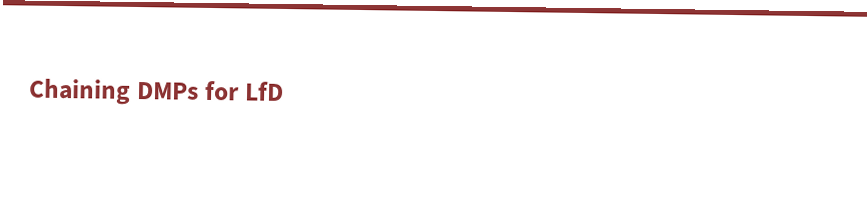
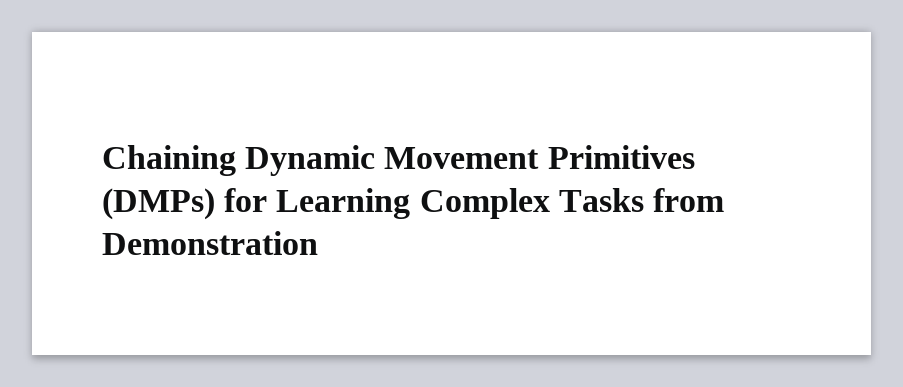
[135,80,284,101] DMPs for LfD -> [245,145,695,176] [102,188,724,220] [102,231,318,255] Dynamic Movement Primitives (DMPs) for Learning Complex Tasks from Demonstration

